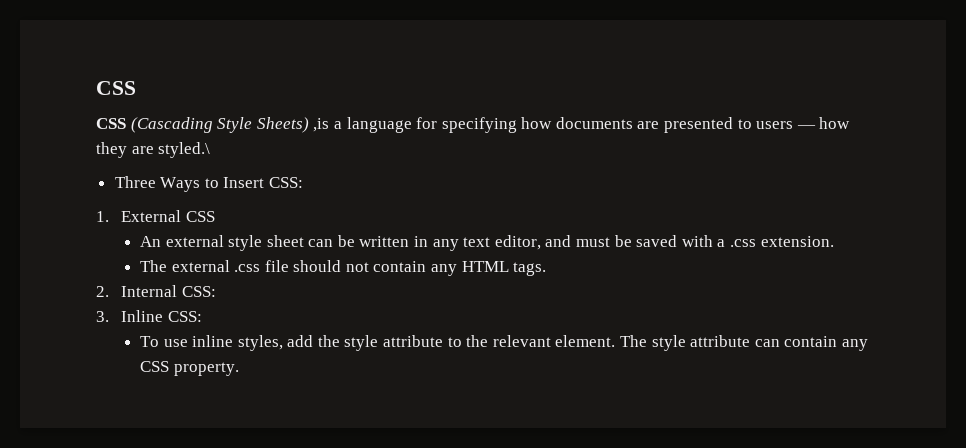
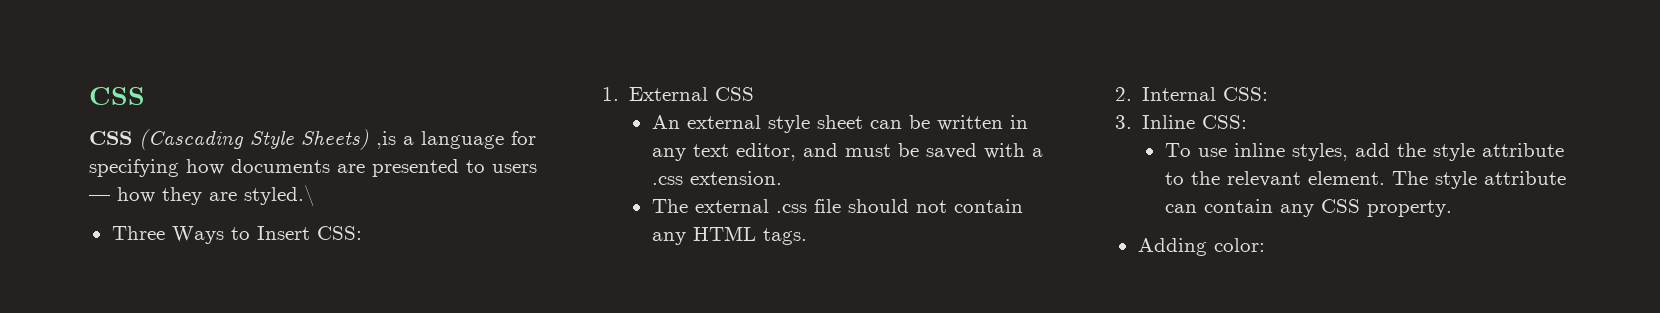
(239, 369) none -> [1137,238,1265,256] // Adding color:

